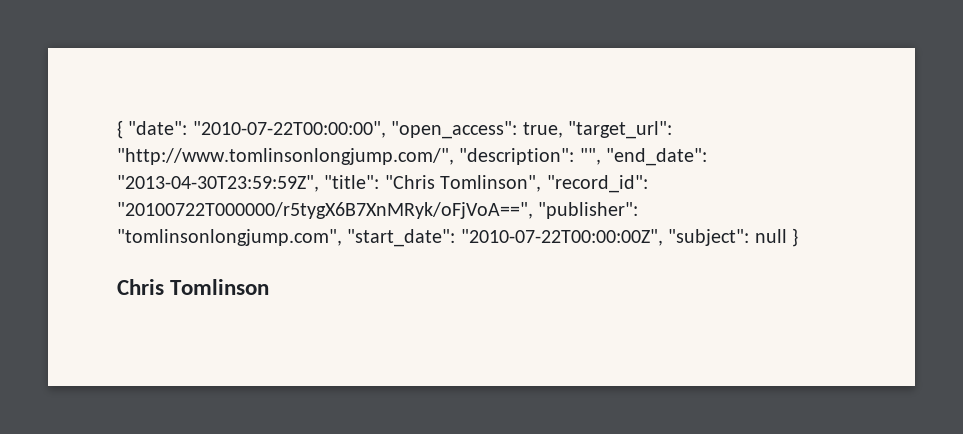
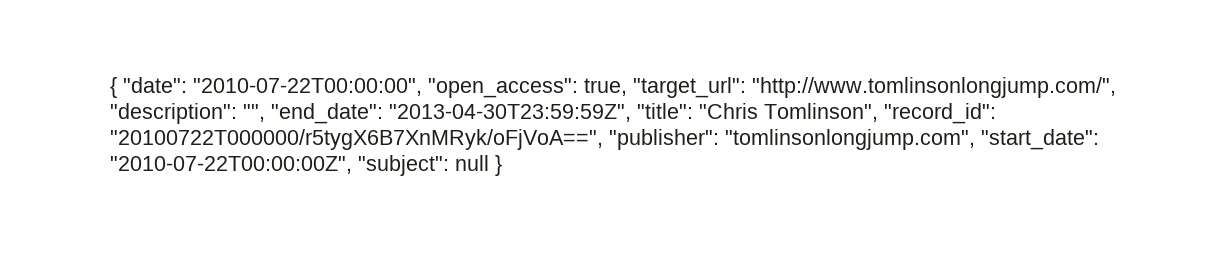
[117,279,270,295] // Chris Tomlinson -> (502, 165) none

